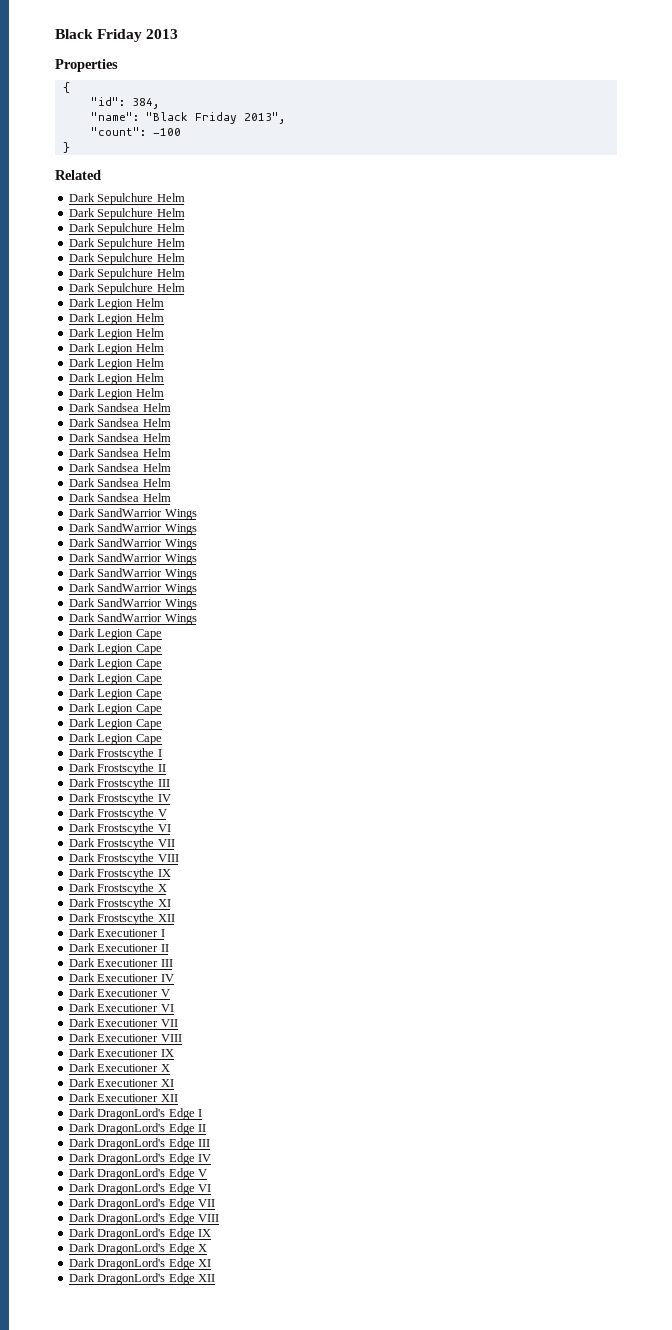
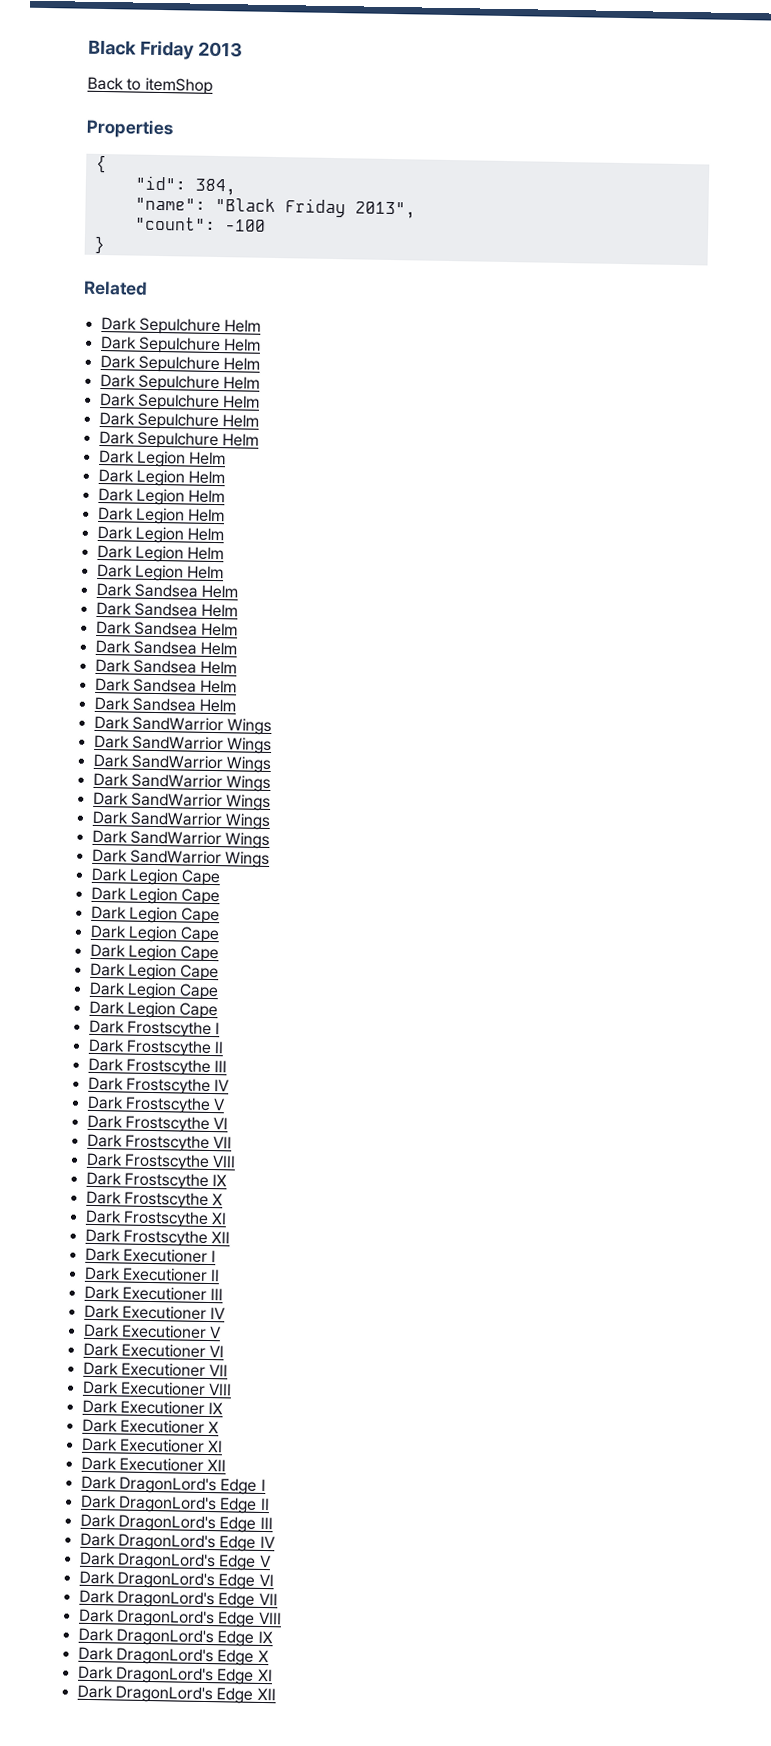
(179, 34) none -> [87,76,213,95] // Back to itemShop

